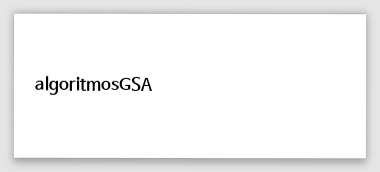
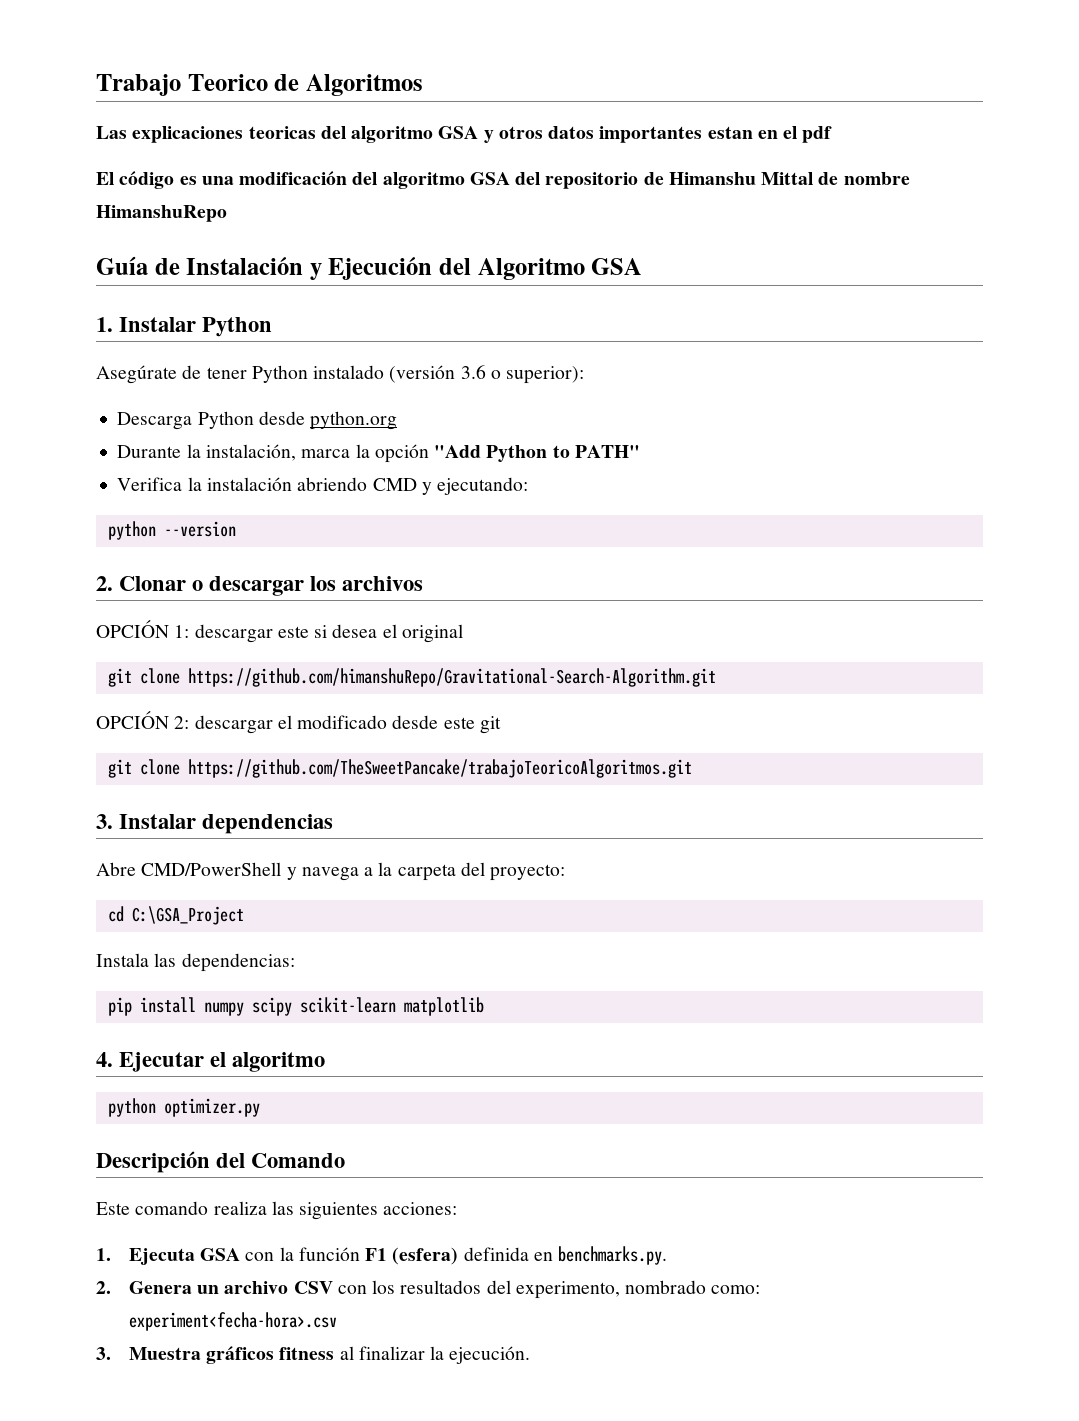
[34,75,153,95] algoritmosGSA -> [96,74,423,96] [96,126,833,143] [96,171,910,189] [96,205,227,222] [96,256,643,280] [96,317,273,337] [96,365,585,384] [117,411,398,430] [117,444,640,463] [117,477,529,495] [107,521,236,540] [96,576,424,596] [96,620,463,643] [107,668,716,687] [96,711,501,734] [107,759,692,778] [96,814,334,834] [96,862,566,881] [107,906,244,925] [96,953,295,972] [107,997,484,1016] [96,1052,326,1072] [107,1098,260,1117] [96,1151,346,1173] [96,1201,458,1220] [96,1246,668,1265] [96,1280,761,1299] [128,1312,337,1331] [96,1346,531,1364] Trabajo Teorico de Algoritmos // Las explicaciones teoricas del algoritmo GSA y otros datos importantes estan en el pdf // El código es una modificación del algoritmo GSA del repositorio de Himanshu Mittal de nombre HimanshuRepo // Guía de Instalación y Ejecución del Algoritmo GSA // 1. Instalar Python // Asegúrate de tener Python instalado (versión 3.6 o superior): // Descarga Python desde python.org // Durante la instalación, marca la opción "Add Python to PATH" // Verifica la instalación abriendo CMD y ejecutando: // python --version // 2. Clonar o descargar los archivos // OPCIÓN 1: descargar este si desea el original // git clone https://github.com/himanshuRepo/Gravitational-Search-Algorithm.git // OPCIÓN 2: descargar el modificado desde este git // git clone https://github.com/TheSweetPancake/trabajoTeoricoAlgoritmos.git // 3. Instalar dependencias // Abre CMD/PowerShell y navega a la carpeta del proyecto: // cd C:\GSA_Project // Instala las dependencias: // pip install numpy scipy scikit-learn matplotlib // 4. Ejecutar el algoritmo // python optimizer.py // Descripción del Comando // Este comando realiza las siguientes acciones: // 1. Ejecuta GSA con la función F1 (esfera) definida en benchmarks.py. // 2. Genera un archivo CSV con los resultados del experimento, nombrado como: // experiment<fecha-hora>.csv // 3. Muestra gráficos fitness al finalizar la ejecución.

